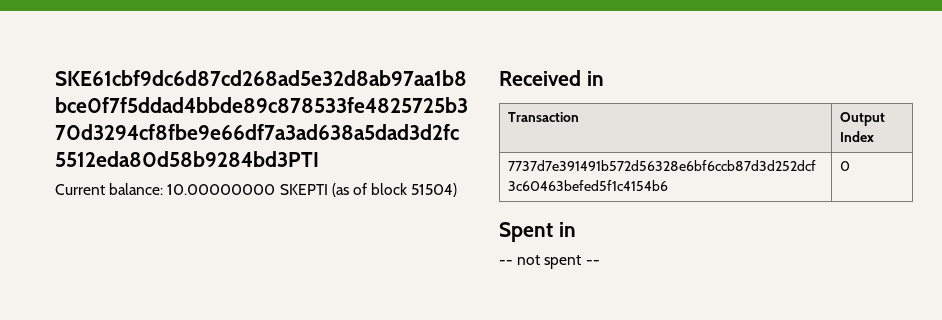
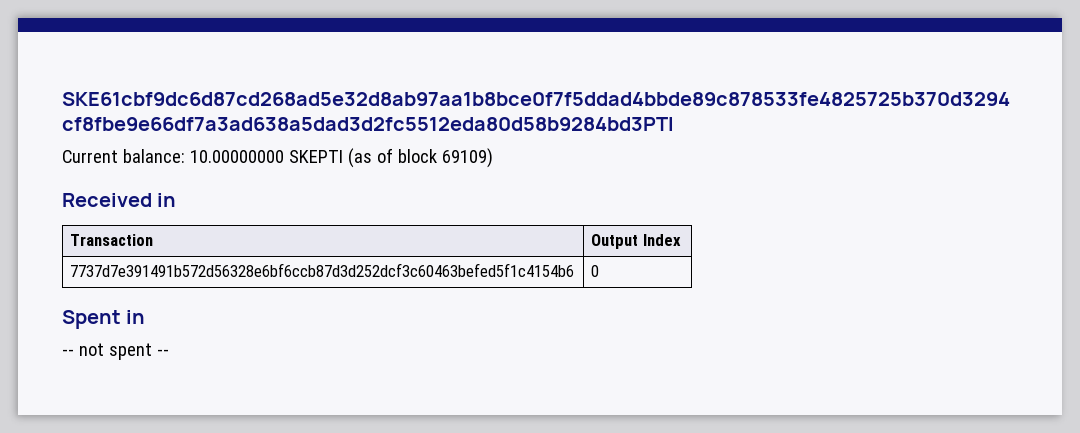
[411,183,458,197] 51504) -> [441,148,493,168] 69109)

